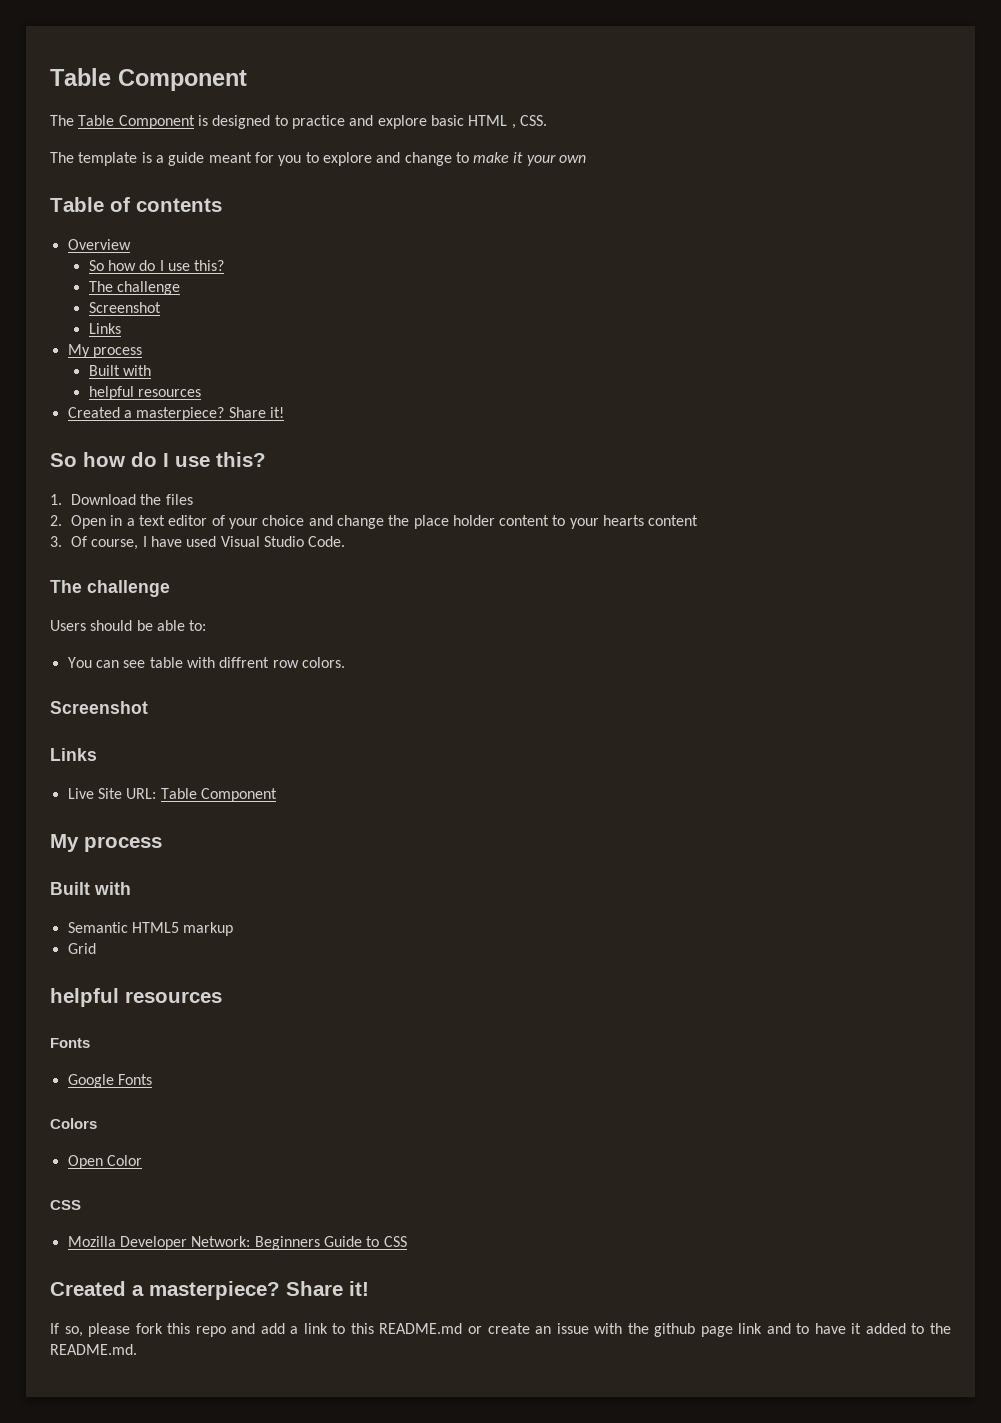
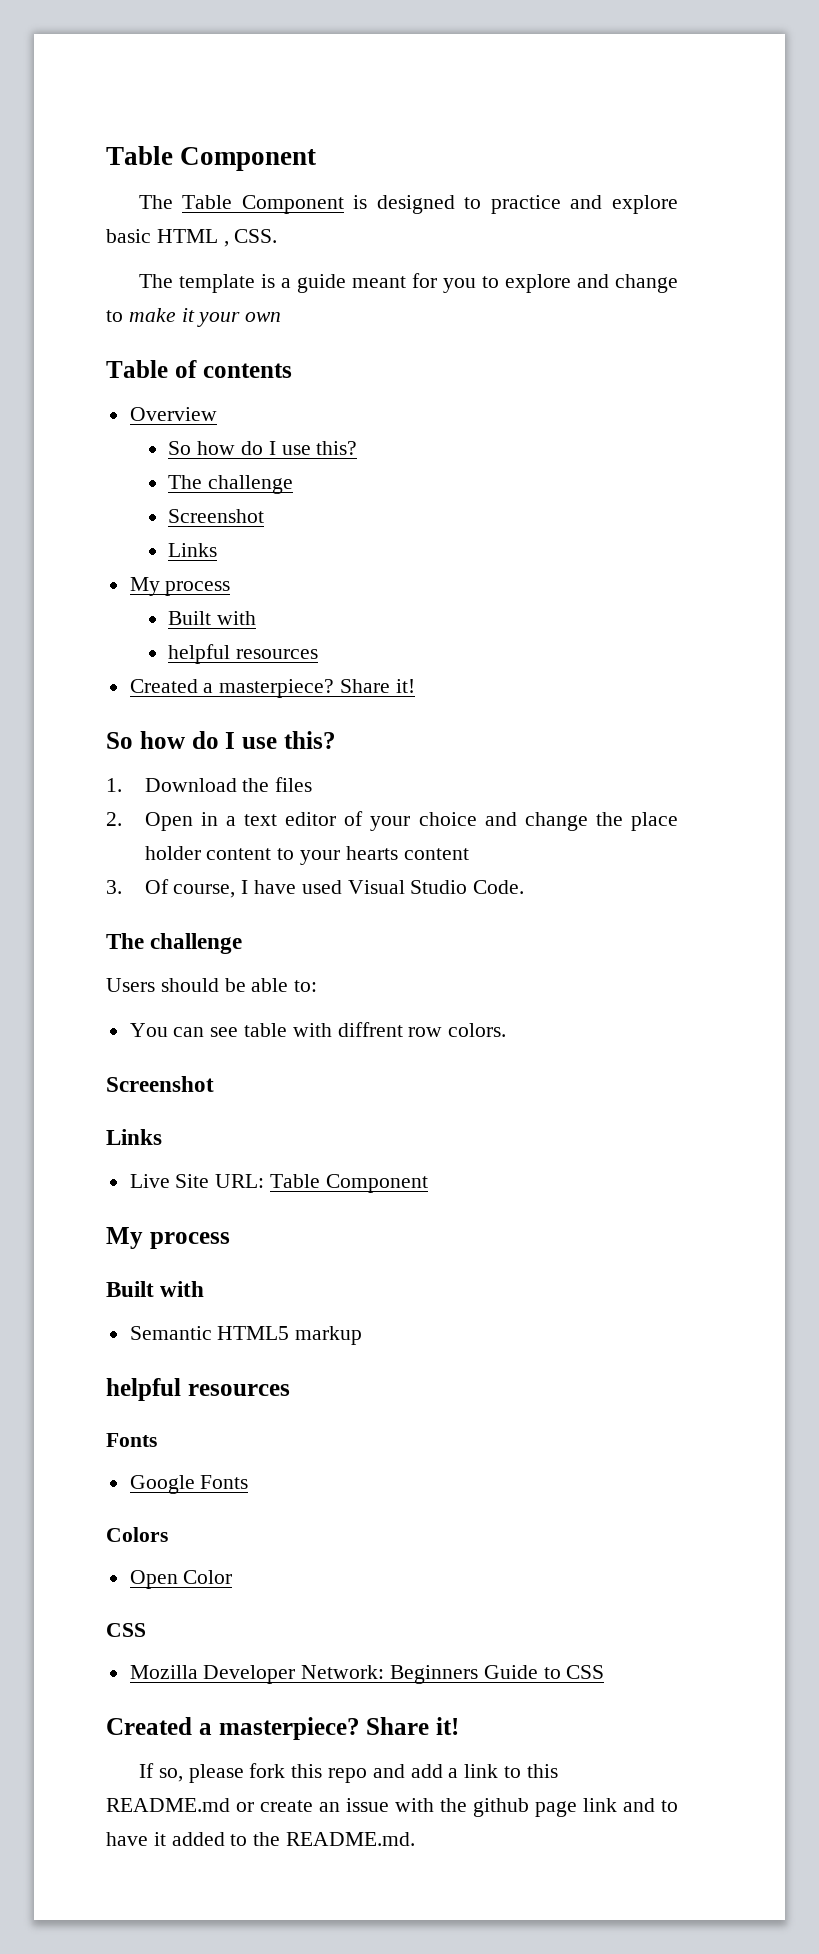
[67,943,96,954] // Grid -> (363, 1335) none

